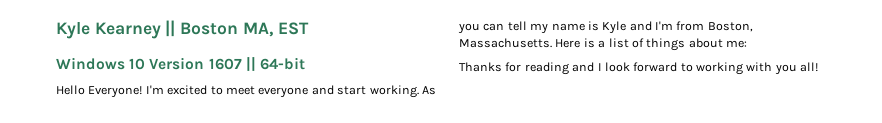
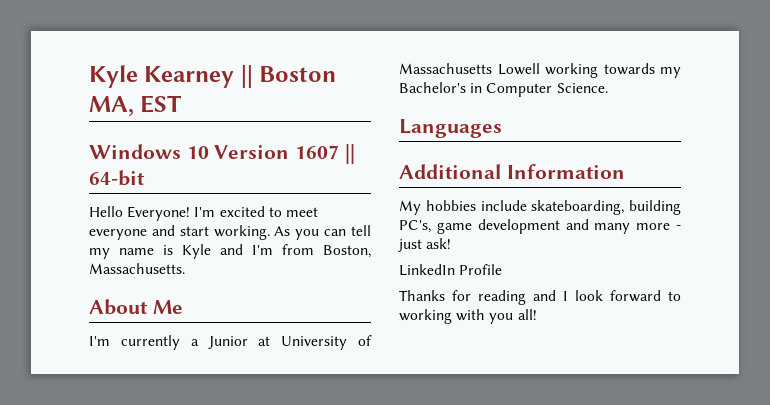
[555,38,747,51] Here is a list of things about me: -> [89,299,183,315] [89,335,372,350] [399,63,681,78] [399,82,608,97] [399,119,502,138] [399,164,625,179] [399,200,681,215] [399,219,681,234] [398,238,452,252] [399,264,503,276] // About Me // I'm currently a Junior at University of Massachusetts Lowell working towards my Bachelor's in Computer Science. // Languages // Additional Information // My hobbies include skateboarding, building PC's, game development and many more - just ask! // LinkedIn Profile

